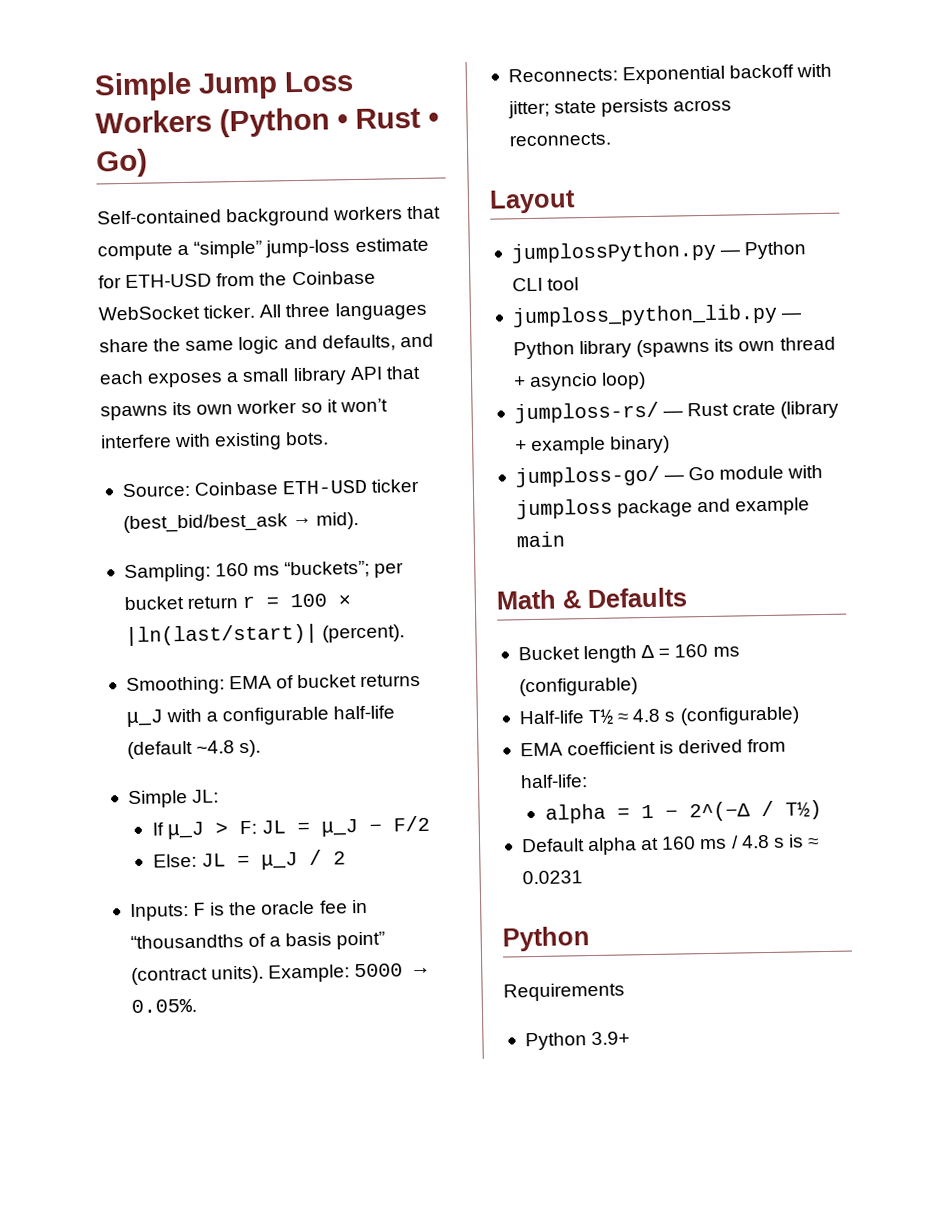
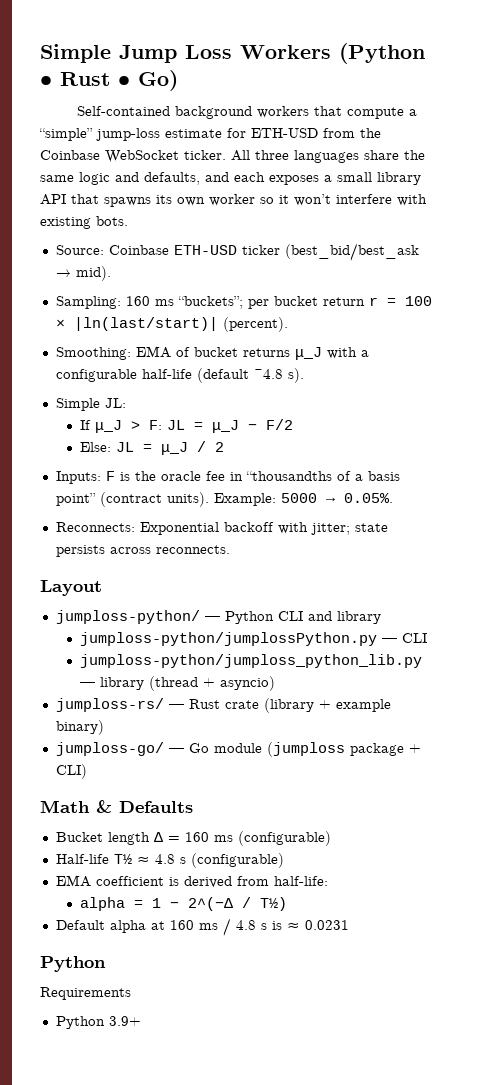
[510,240,717,264] jumplossPython.py -> [55,610,200,624] jumploss-python/
[547,277,580,291] [511,303,803,328] [512,336,836,360] [512,372,647,392] tool // jumploss_python_lib.py — Python library (spawns its own thread + asyncio loop) -> [307,611,381,624] [79,632,427,646] [79,654,422,668] [79,676,275,691] and library // jumploss-python/jumplossPython.py — CLI // jumploss-python/jumploss_python_lib.py — library (thread + asyncio)
[787,464,824,479] [515,497,811,520] [515,531,565,548] with jumploss package and example main -> [266,742,421,757] [55,764,87,779] (jumploss package + CLI)

